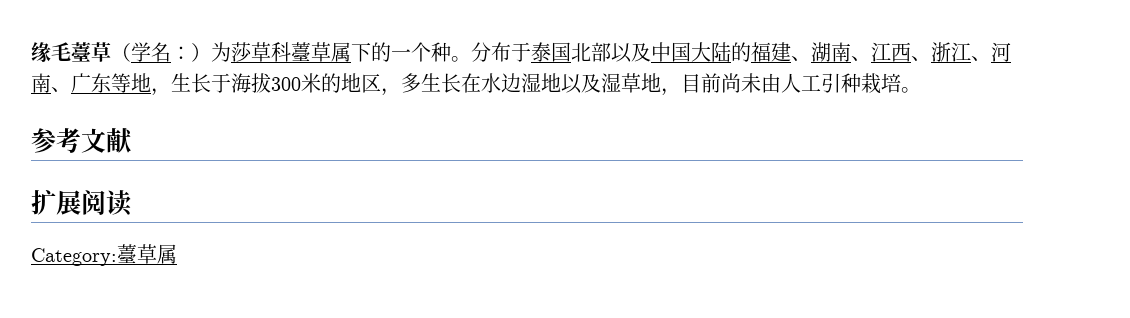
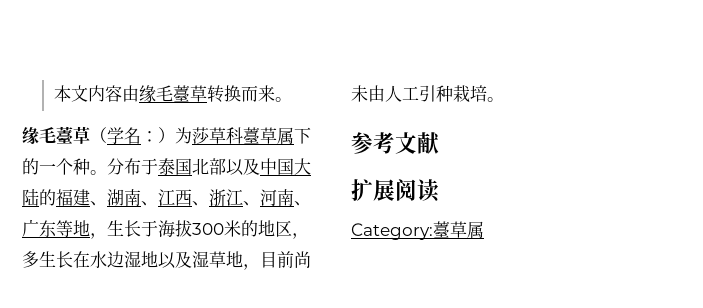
(31, 52) none -> [53,85,292,103] 本文内容由缘毛薹草转换而来。 //

